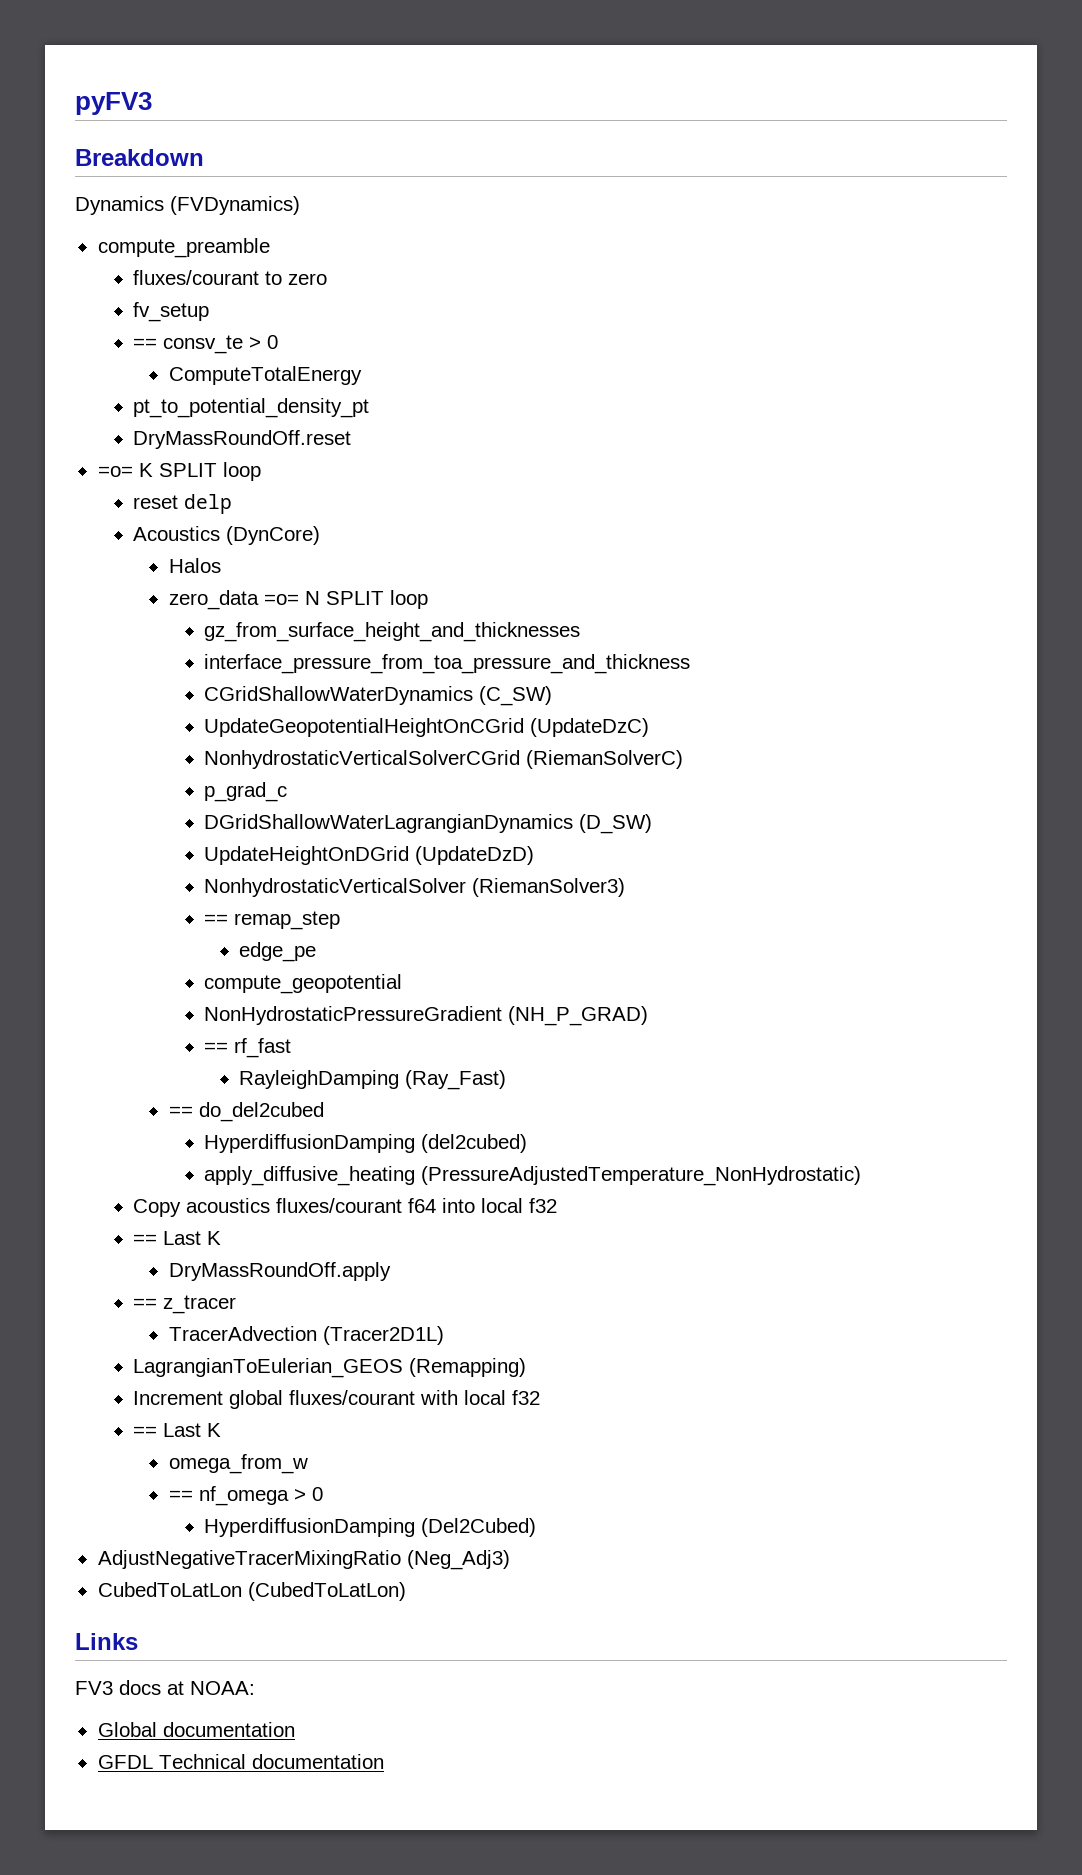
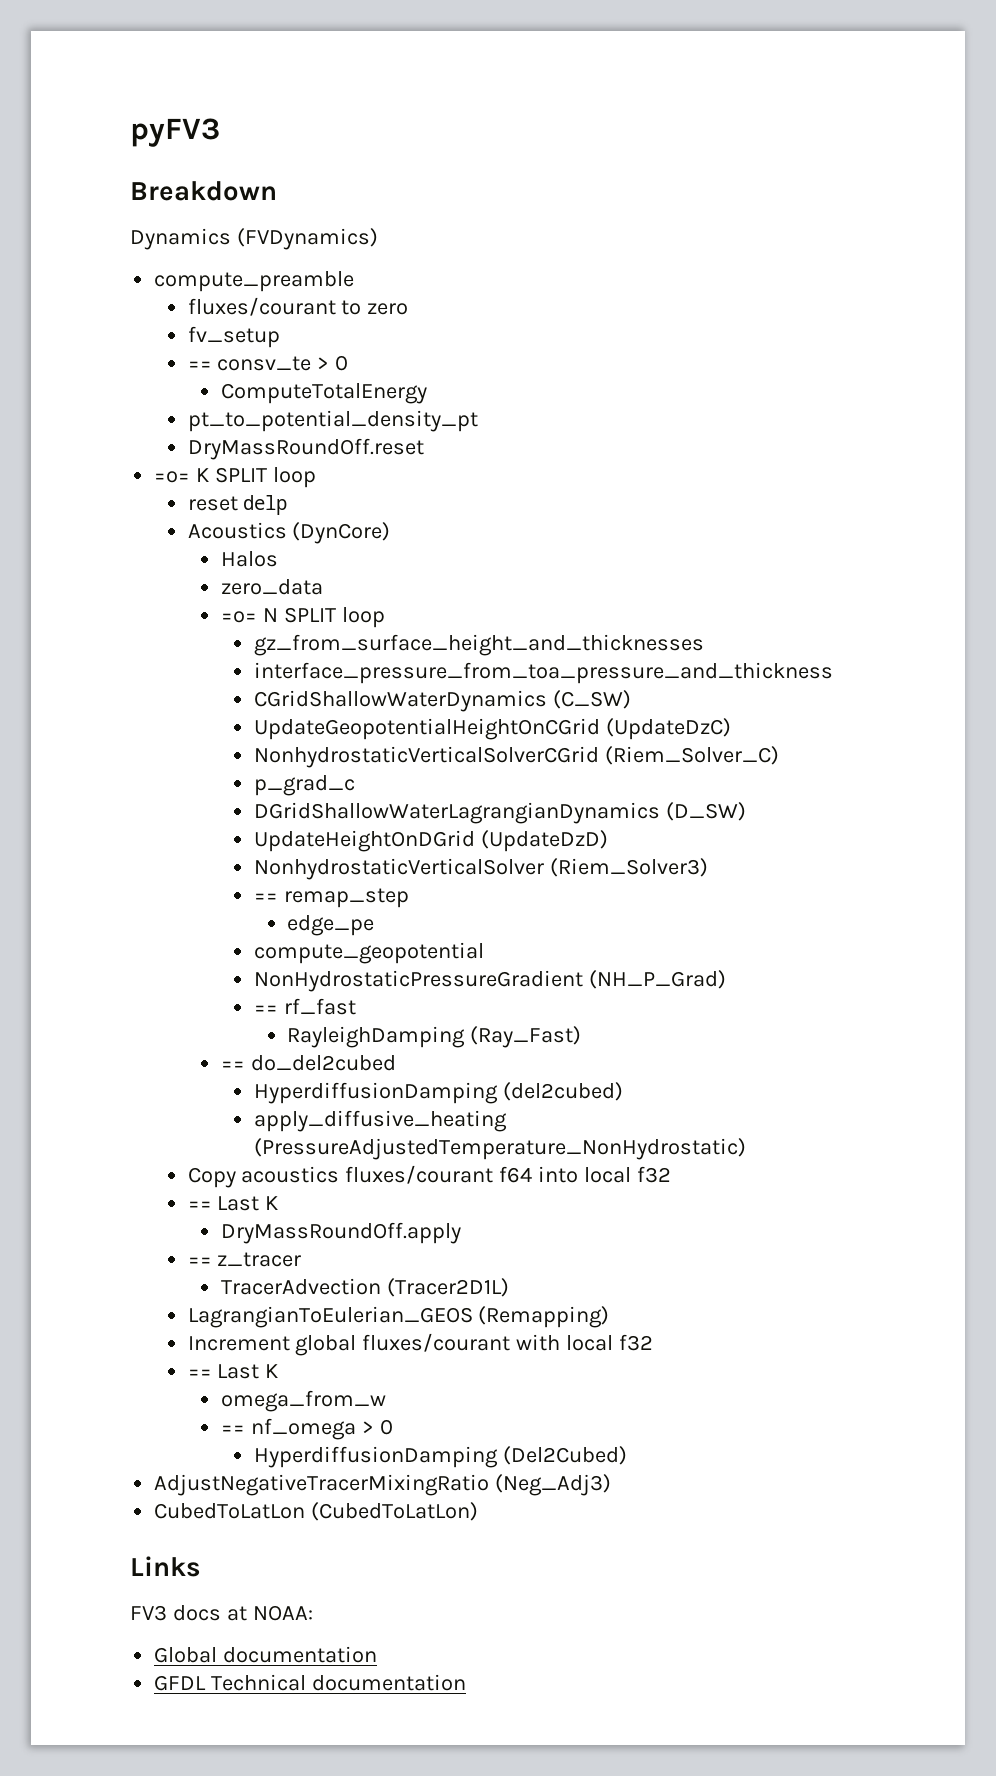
(259, 600) none -> (323, 587) //
[525,750,683,769] (RiemanSolverC) -> [605,746,780,765] (Riem_Solver_C)
[471,878,625,897] (RiemanSolver3) -> [550,858,709,877] (Riem_Solver3)
[507,1006,648,1026] (NH_P_GRAD) -> [589,970,727,989] (NH_P_Grad)

